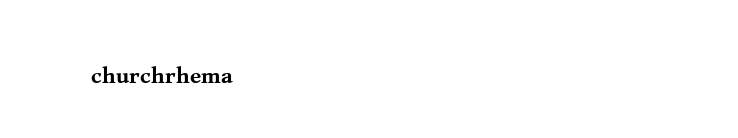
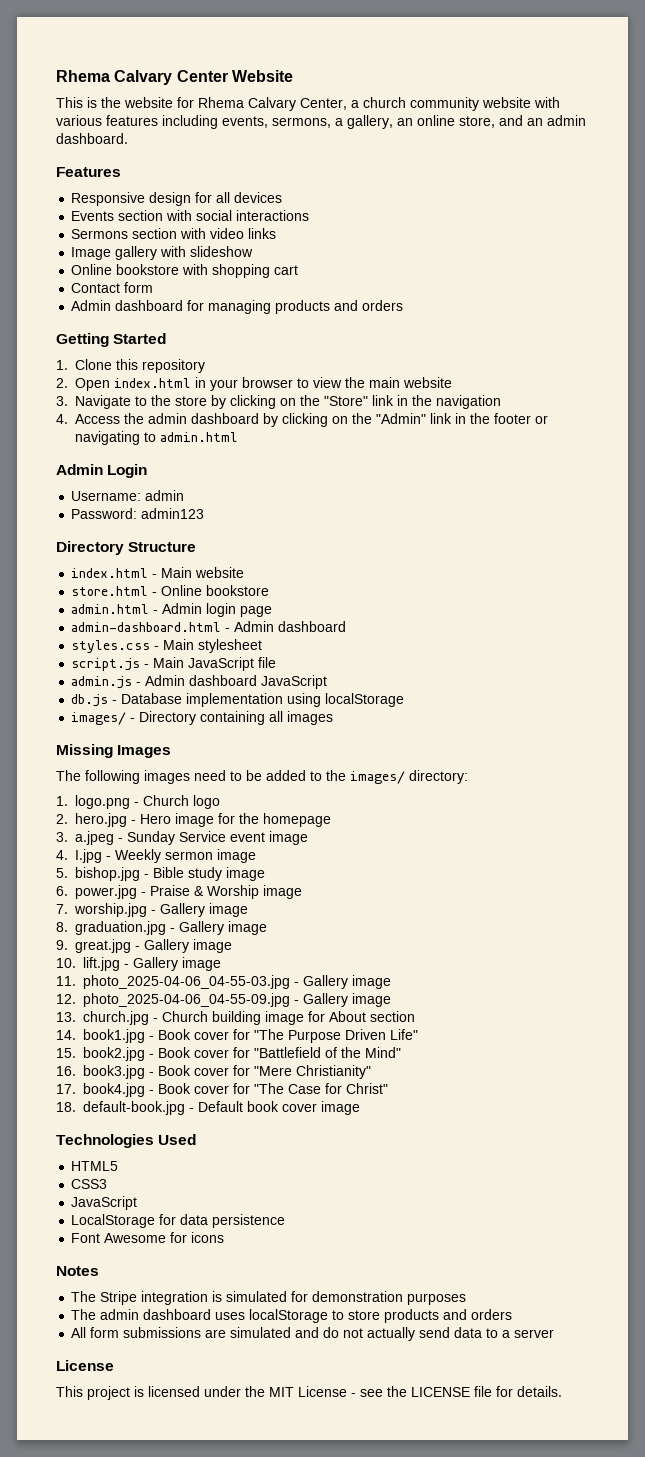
[91,66,233,83] churchrhema -> [56,70,293,85] [56,97,560,111] [56,115,586,129] [56,133,128,144] [56,167,121,177] [71,192,283,206] [71,210,310,221] [71,228,277,239] [71,246,254,260] [71,264,299,278] [71,282,154,293] [71,300,404,314] [56,333,167,347] [56,359,205,373] [56,377,452,391] [56,395,501,409] [56,413,548,427] [75,431,238,445] [56,464,148,478] [71,490,185,501] [71,508,205,519] [56,541,197,555] [71,567,245,578] [71,585,270,596] [71,603,273,617] [71,621,347,632] [71,639,263,653] [71,657,277,671] [71,675,328,689] [71,693,405,707] [71,711,334,725] [56,744,172,758] [56,770,468,784] [56,795,220,809] [56,813,331,827] [56,831,308,845] [56,849,256,863] [56,867,265,881] [56,885,302,899] [56,903,248,917] [56,921,267,935] [56,939,232,953] [56,957,221,971] [56,975,391,989] [56,993,391,1007] [56,1011,415,1025] [56,1029,418,1043] [56,1047,401,1061] [56,1065,371,1079] [56,1083,388,1097] [56,1101,360,1115] [56,1134,197,1148] [71,1161,119,1171] [71,1179,108,1189] [71,1196,138,1210] [71,1214,286,1228] [71,1232,225,1243] [56,1266,99,1276] [71,1291,467,1305] [71,1309,513,1323] [71,1327,555,1341] [56,1360,114,1371] [56,1386,562,1400] Rhema Calvary Center Website // This is the website for Rhema Calvary Center, a church community website with various features including events, sermons, a gallery, an online store, and an admin dashboard. // Features // Responsive design for all devices // Events section with social interactions // Sermons section with video links // Image gallery with slideshow // Online bookstore with shopping cart // Contact form // Admin dashboard for managing products and orders // Getting Started // 1. Clone this repository // 2. Open index.html in your browser to view the main website // 3. Navigate to the store by clicking on the "Store" link in the navigation // 4. Access the admin dashboard by clicking on the "Admin" link in the footer or navigating to admin.html // Admin Login // Username: admin // Password: admin123 // Directory Structure // index.html - Main website // store.html - Online bookstore // admin.html - Admin login page // admin-dashboard.html - Admin dashboard // styles.css - Main stylesheet // script.js - Main JavaScript file // admin.js - Admin dashboard JavaScript // db.js - Database implementation using localStorage // images/ - Directory containing all images // Missing Images // The following images need to be added to the images/ directory: // 1. logo.png - Church logo // 2. hero.jpg - Hero image for the homepage // 3. a.jpeg - Sunday Service event image // 4. I.jpg - Weekly sermon image // 5. bishop.jpg - Bible study image // 6. power.jpg - Praise & Worship image // 7. worship.jpg - Gallery image // 8. graduation.jpg - Gallery image // 9. great.jpg - Gallery image // 10. lift.jpg - Gallery image // 11. photo_2025-04-06_04-55-03.jpg - Gallery image // 12. photo_2025-04-06_04-55-09.jpg - Gallery image // 13. church.jpg - Church building image for About section // 14. book1.jpg - Book cover for "The Purpose Driven Life" // 15. book2.jpg - Book cover for "Battlefield of the Mind" // 16. book3.jpg - Book cover for "Mere Christianity" // 17. book4.jpg - Book cover for "The Case for Christ" // 18. default-book.jpg - Default book cover image // Technologies Used // HTML5 // CSS3 // JavaScript // LocalStorage for data persistence // Font Awesome for icons // Notes // The Stripe integration is simulated for demonstration purposes // The admin dashboard uses localStorage to store products and orders // All form submissions are simulated and do not actually send data to a server // License // This project is licensed under the MIT License - see the LICENSE file for details.

